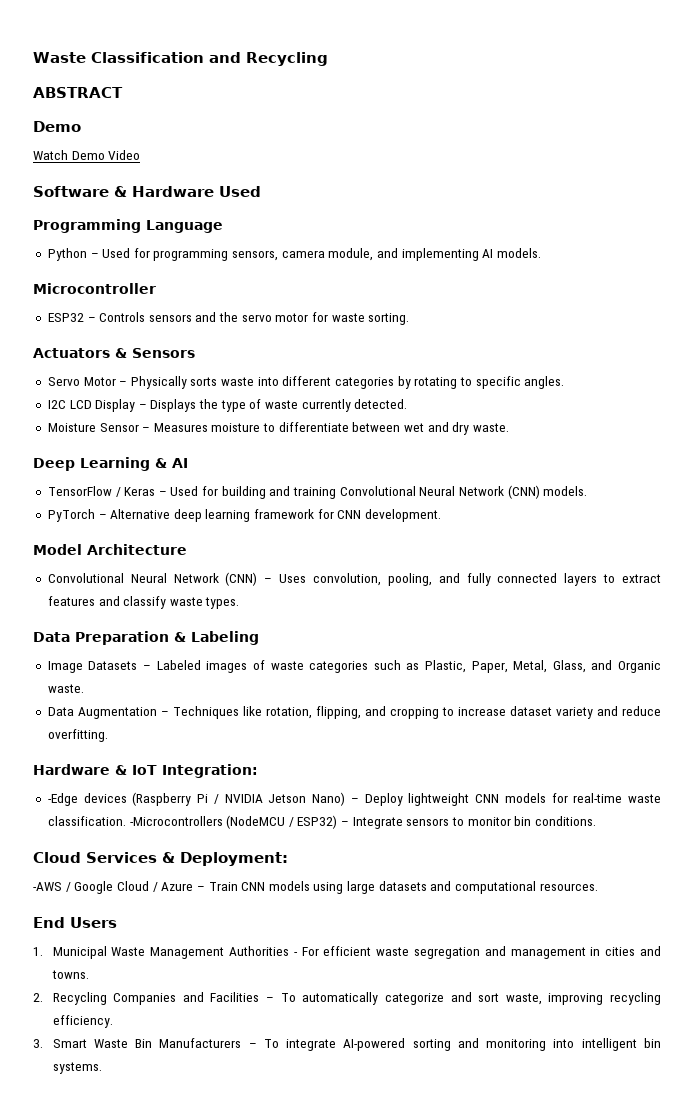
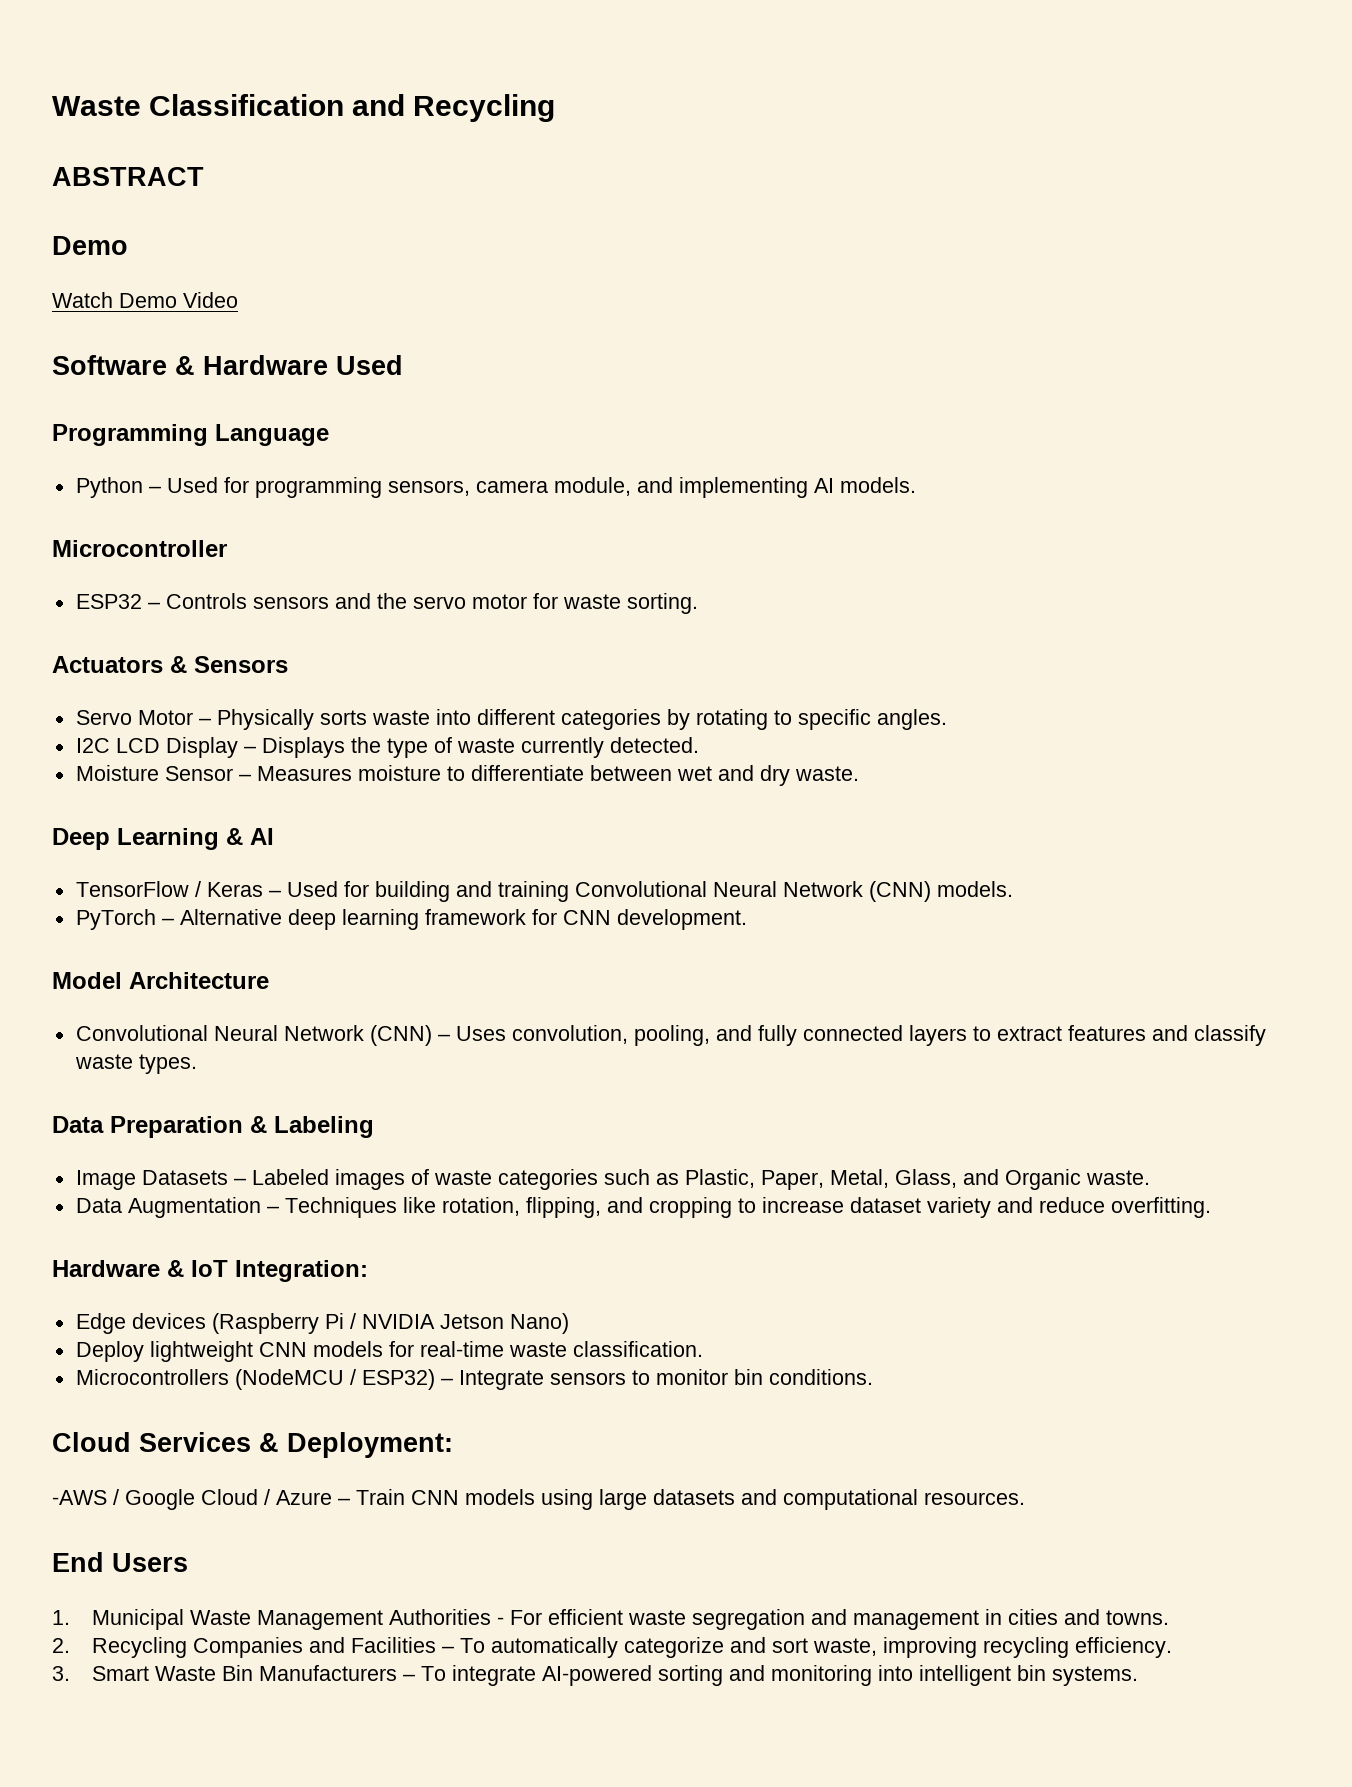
[47,793,78,806] -Edge -> [75,1313,126,1334] Edge
[350,798,359,803] – -> (569, 1323) //
[129,816,223,826] -Microcontrollers -> [75,1369,229,1385] // Microcontrollers

